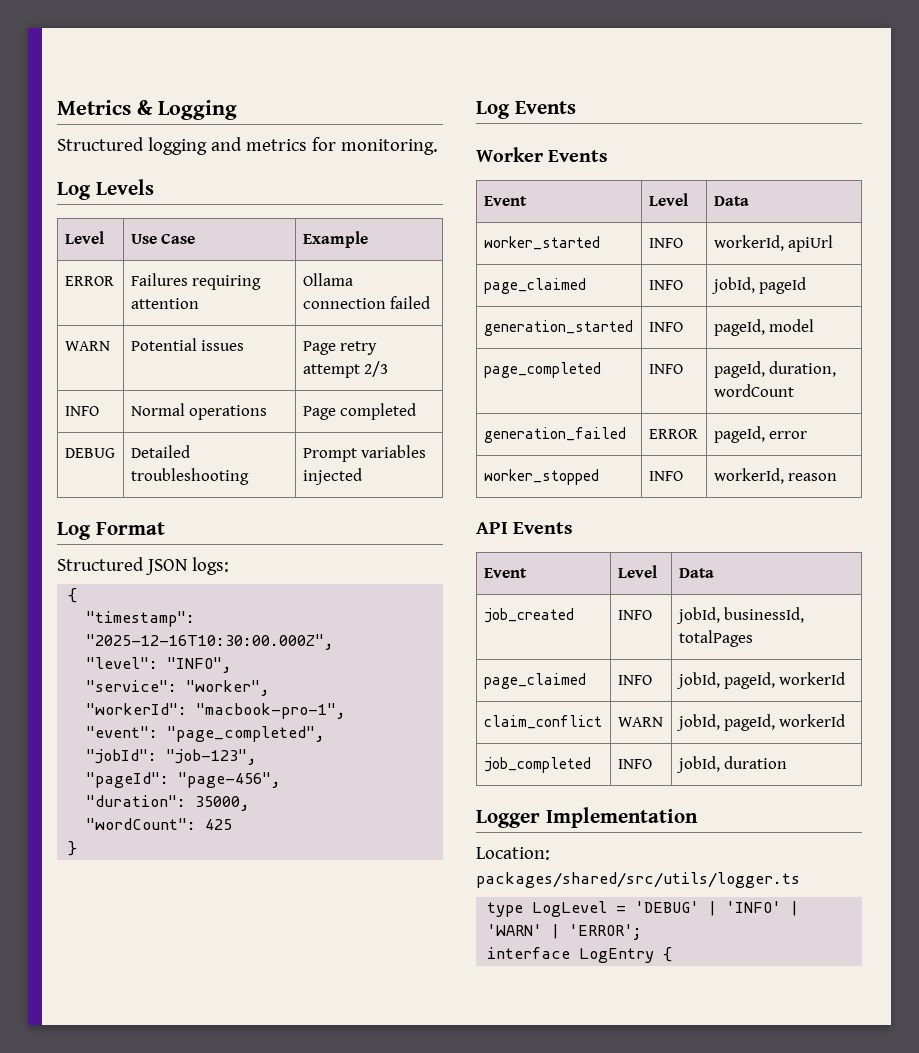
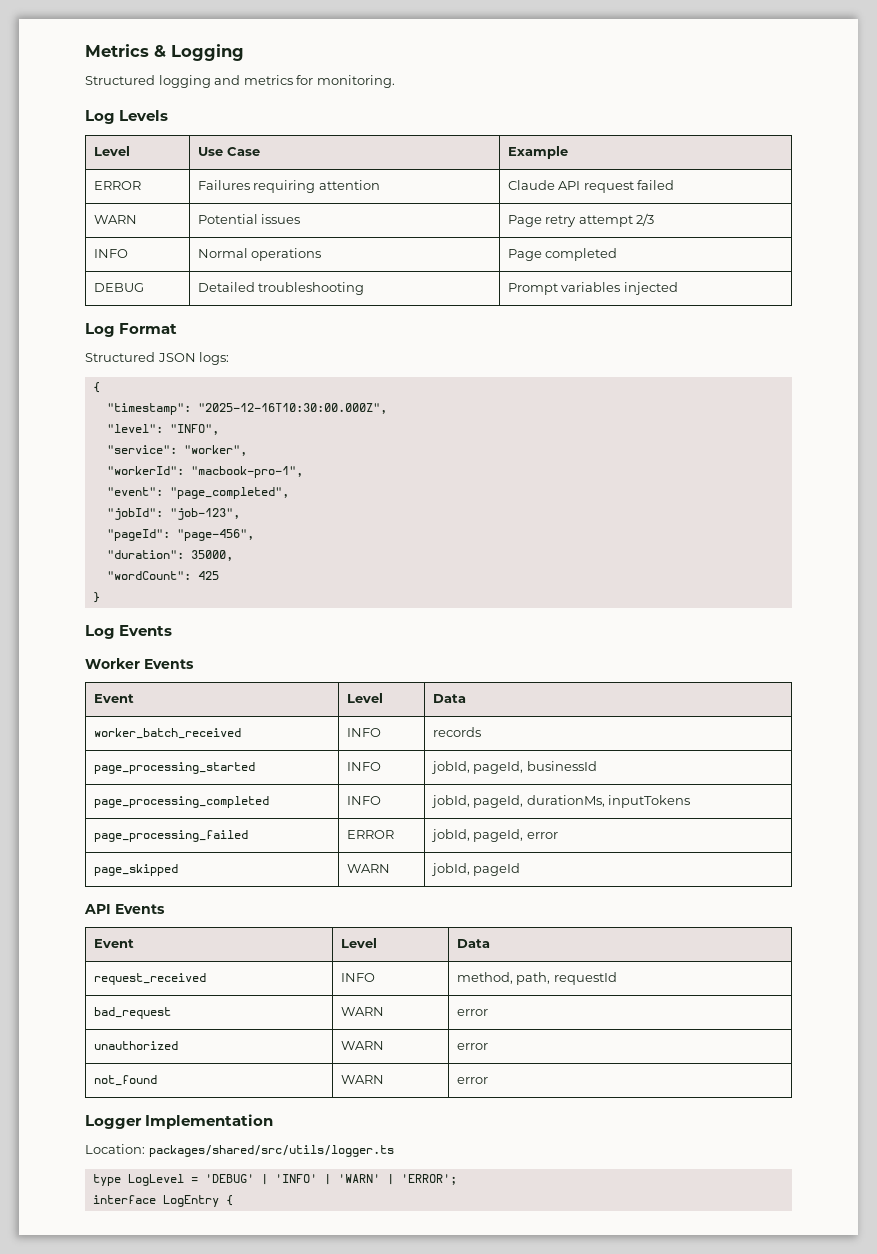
[302,273,353,286] [302,298,386,309] Ollama connection -> [507,180,634,193] Claude API request
[483,236,600,250] [648,238,683,248] [713,235,833,252] [483,278,586,294] [648,280,683,290] [710,277,806,294] [483,320,633,336] [648,322,683,332] [713,319,814,336] [483,362,601,378] [648,364,683,374] [713,361,836,378] [713,384,794,397] [483,427,626,443] [648,429,698,439] worker_started | INFO | workerId, apiUrl // page_claimed | INFO | jobId, pageId // generation_started | INFO | pageId, model // page_completed | INFO | pageId, duration, wordCount // generation_failed | ERROR | -> [93,728,241,739] [346,728,381,737] [432,727,481,737] [93,762,255,774] [346,762,381,771] [430,761,597,774] [93,796,269,808] [346,796,381,805] [430,795,691,808] [93,830,248,842] [346,830,394,839] [430,829,470,842] worker_batch_received | INFO | records // page_processing_started | INFO | jobId, pageId, businessId // page_processing_completed | INFO | jobId, pageId, durationMs, inputTokens // page_processing_failed | ERROR | jobId,
[483,469,599,485] [648,471,683,481] [713,468,837,484] worker_stopped | INFO | workerId, reason -> [93,864,178,876] [346,864,390,873] [430,863,521,876] page_skipped | WARN | jobId, pageId
[483,608,574,623] [617,610,652,620] [675,607,804,624] [678,630,753,647] [483,673,586,689] [617,675,652,685] [675,672,846,689] [483,715,602,729] [617,717,663,727] [675,714,846,731] [483,757,591,773] [617,759,652,769] [675,756,787,773] job_created | INFO | jobId, businessId, totalPages // page_claimed | INFO | jobId, pageId, workerId // claim_conflict | WARN | jobId, pageId, workerId // job_completed | INFO | jobId, duration -> [93,973,206,985] [340,973,375,982] [456,972,617,985] [93,1007,171,1019] [340,1007,384,1016] [456,1009,488,1016] [93,1041,178,1050] [340,1041,384,1050] [456,1043,488,1050] [93,1075,157,1086] [340,1075,384,1084] [456,1077,488,1084] request_received | INFO | method, path, requestId // bad_request | WARN | error // unauthorized | WARN | error // not_found | WARN | error

